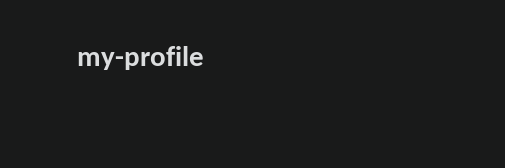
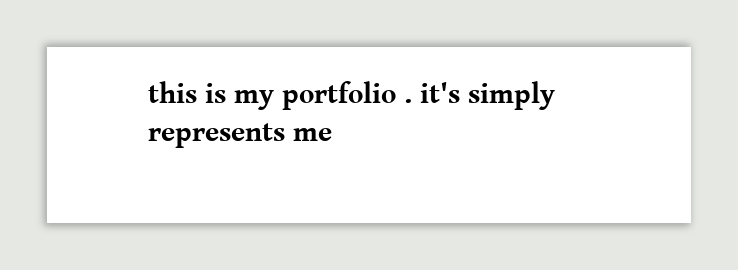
[77,46,204,70] my-profile -> [148,81,555,110] [148,123,332,148] this is my portfolio . it's simply represents me

